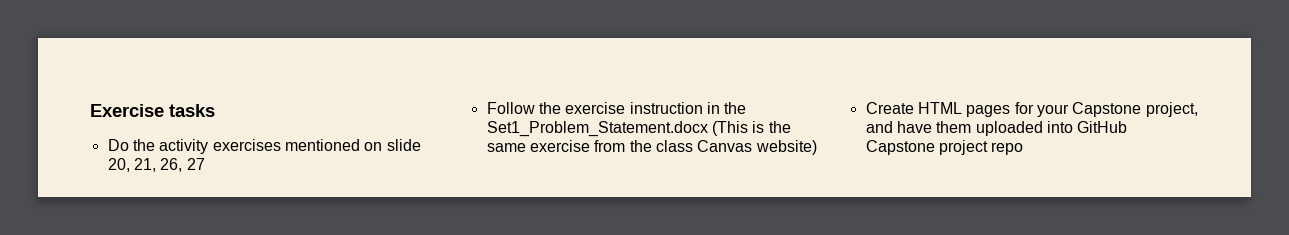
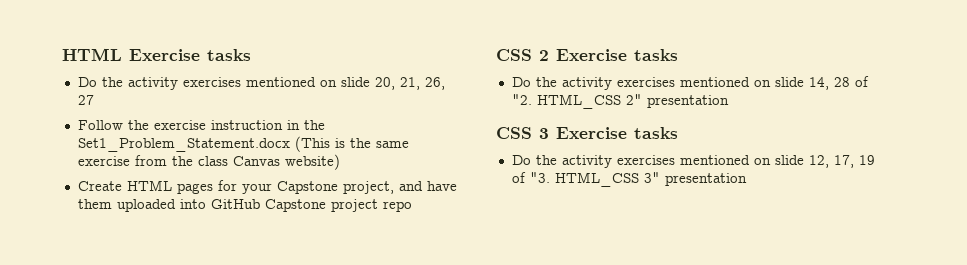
(90, 110) none -> [62,48,122,61] HTML
(1024, 148) none -> [496,49,678,61] [511,76,869,90] [511,94,729,109] [496,127,678,139] [511,155,875,168] [511,172,747,187] // CSS 2 Exercise tasks // Do the activity exercises mentioned on slide 14, 28 of "2. HTML_CSS 2" presentation // CSS 3 Exercise tasks // Do the activity exercises mentioned on slide 12, 17, 19 of "3. HTML_CSS 3" presentation

